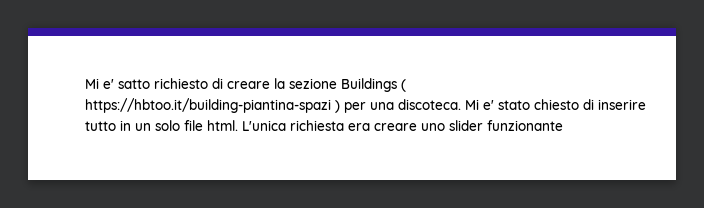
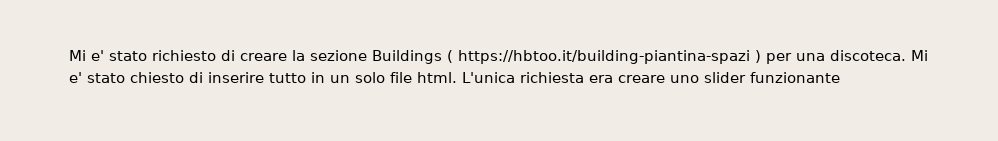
[85,78,150,89] Mi e' satto -> [69,50,147,61] Mi e' stato

